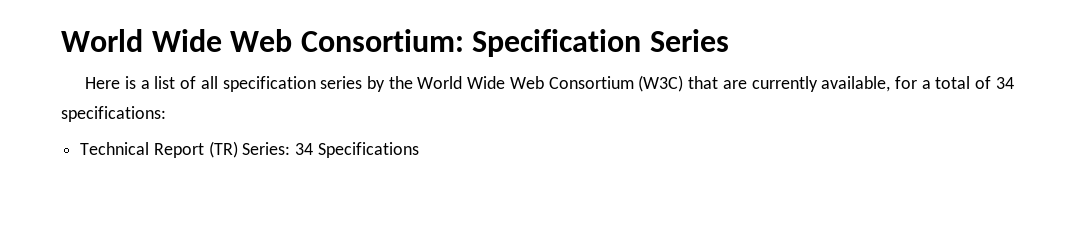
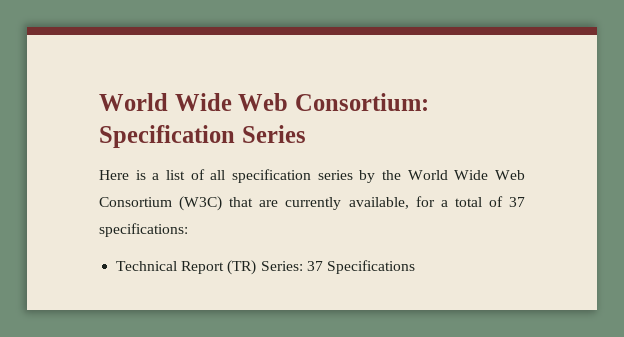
[995,77,1014,89] 34 -> [509,197,526,207] 37
[295,143,314,155] 34 -> [306,261,323,271] 37

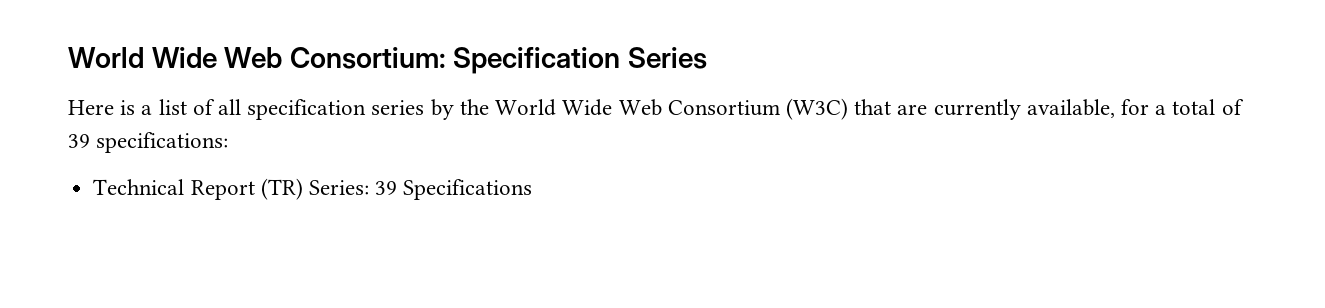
[509,197,526,207] 37 -> [68,134,90,148] 39
[306,261,323,271] 37 -> [375,181,398,195] 39

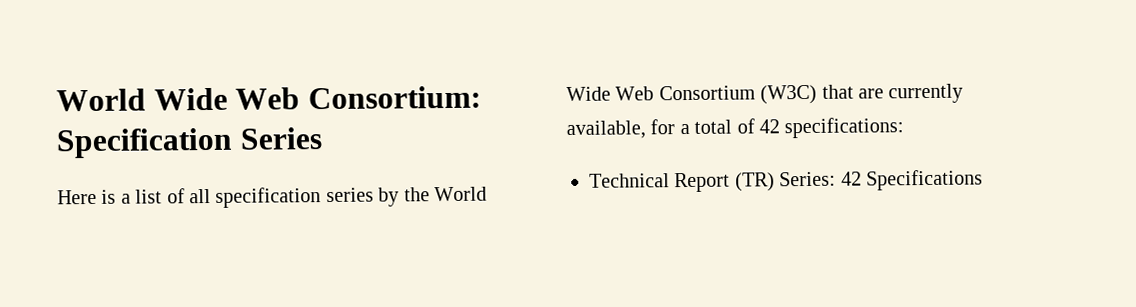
[68,134,90,148] 39 -> [759,119,780,134] 42
[375,181,398,195] 39 -> [840,171,862,186] 42

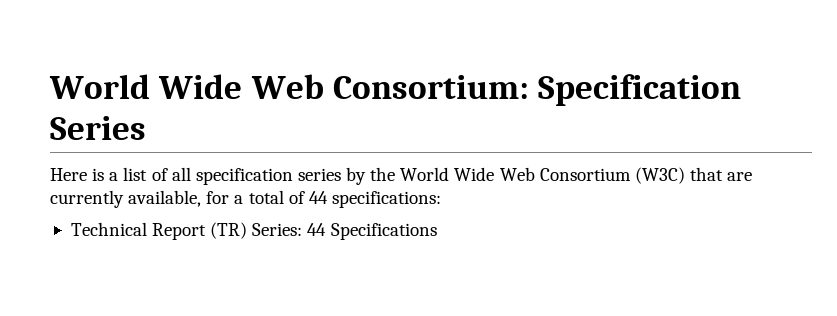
[759,119,780,134] 42 -> [308,191,328,204] 44
[840,171,862,186] 42 -> [307,223,327,236] 44

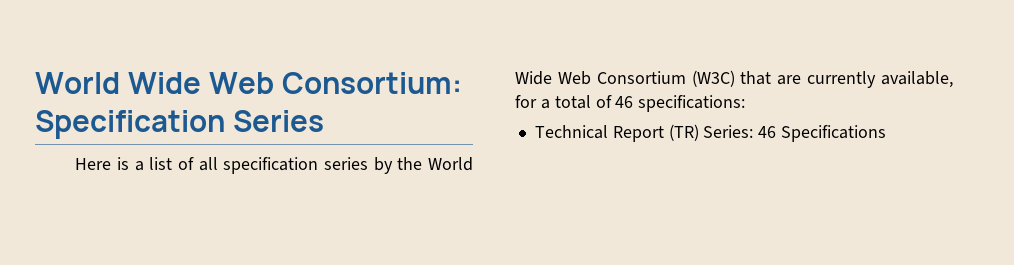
[308,191,328,204] 44 -> [615,96,634,108] 46
[307,223,327,236] 44 -> [758,126,777,138] 46

